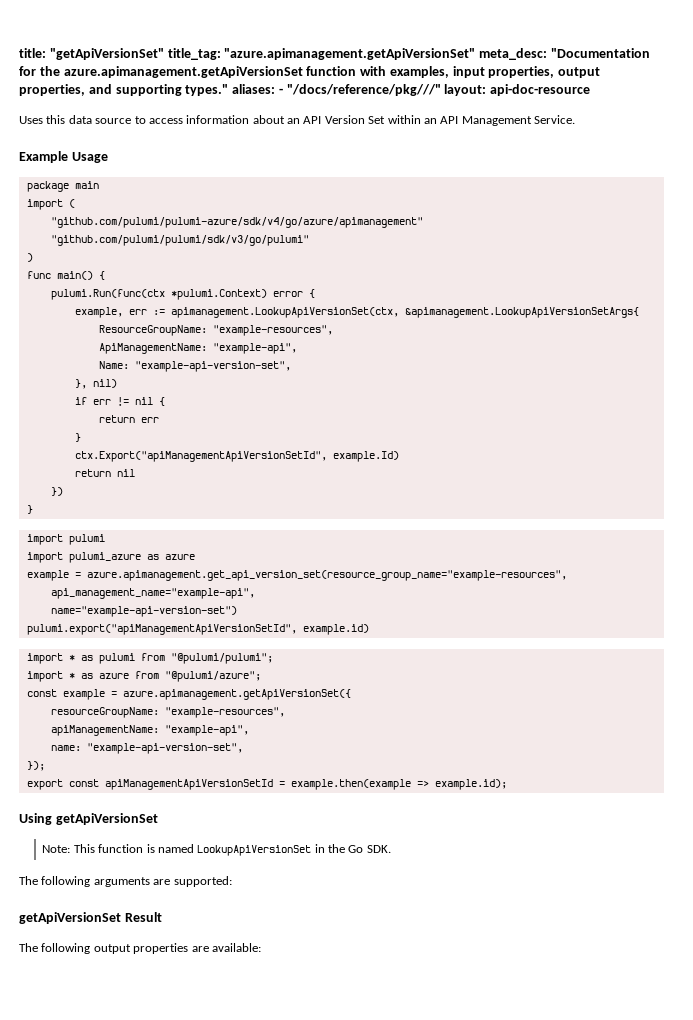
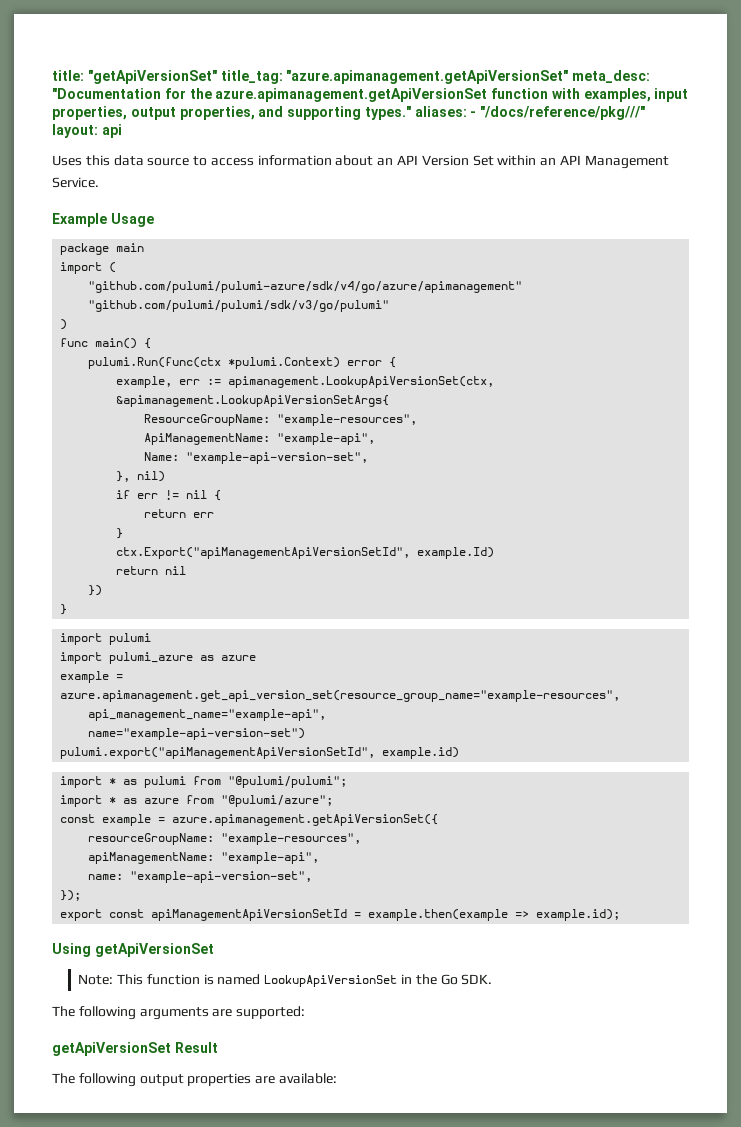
[490,84,591,96] api-doc-resource -> [101,124,122,138] api

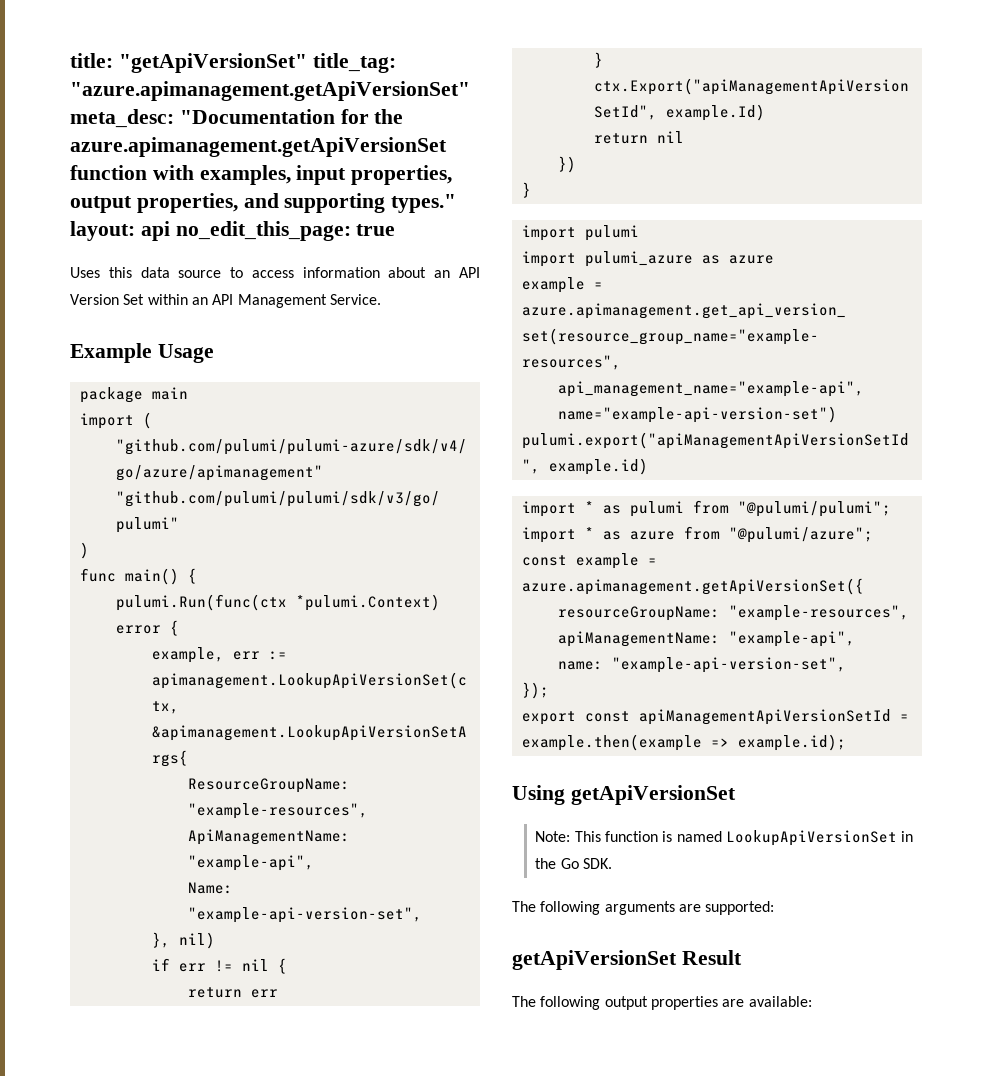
[414,106,646,120] aliases: - "/docs/reference/pkg///" -> (457, 203) none
(122, 131) none -> [175,221,396,241] no_edit_this_page: true

